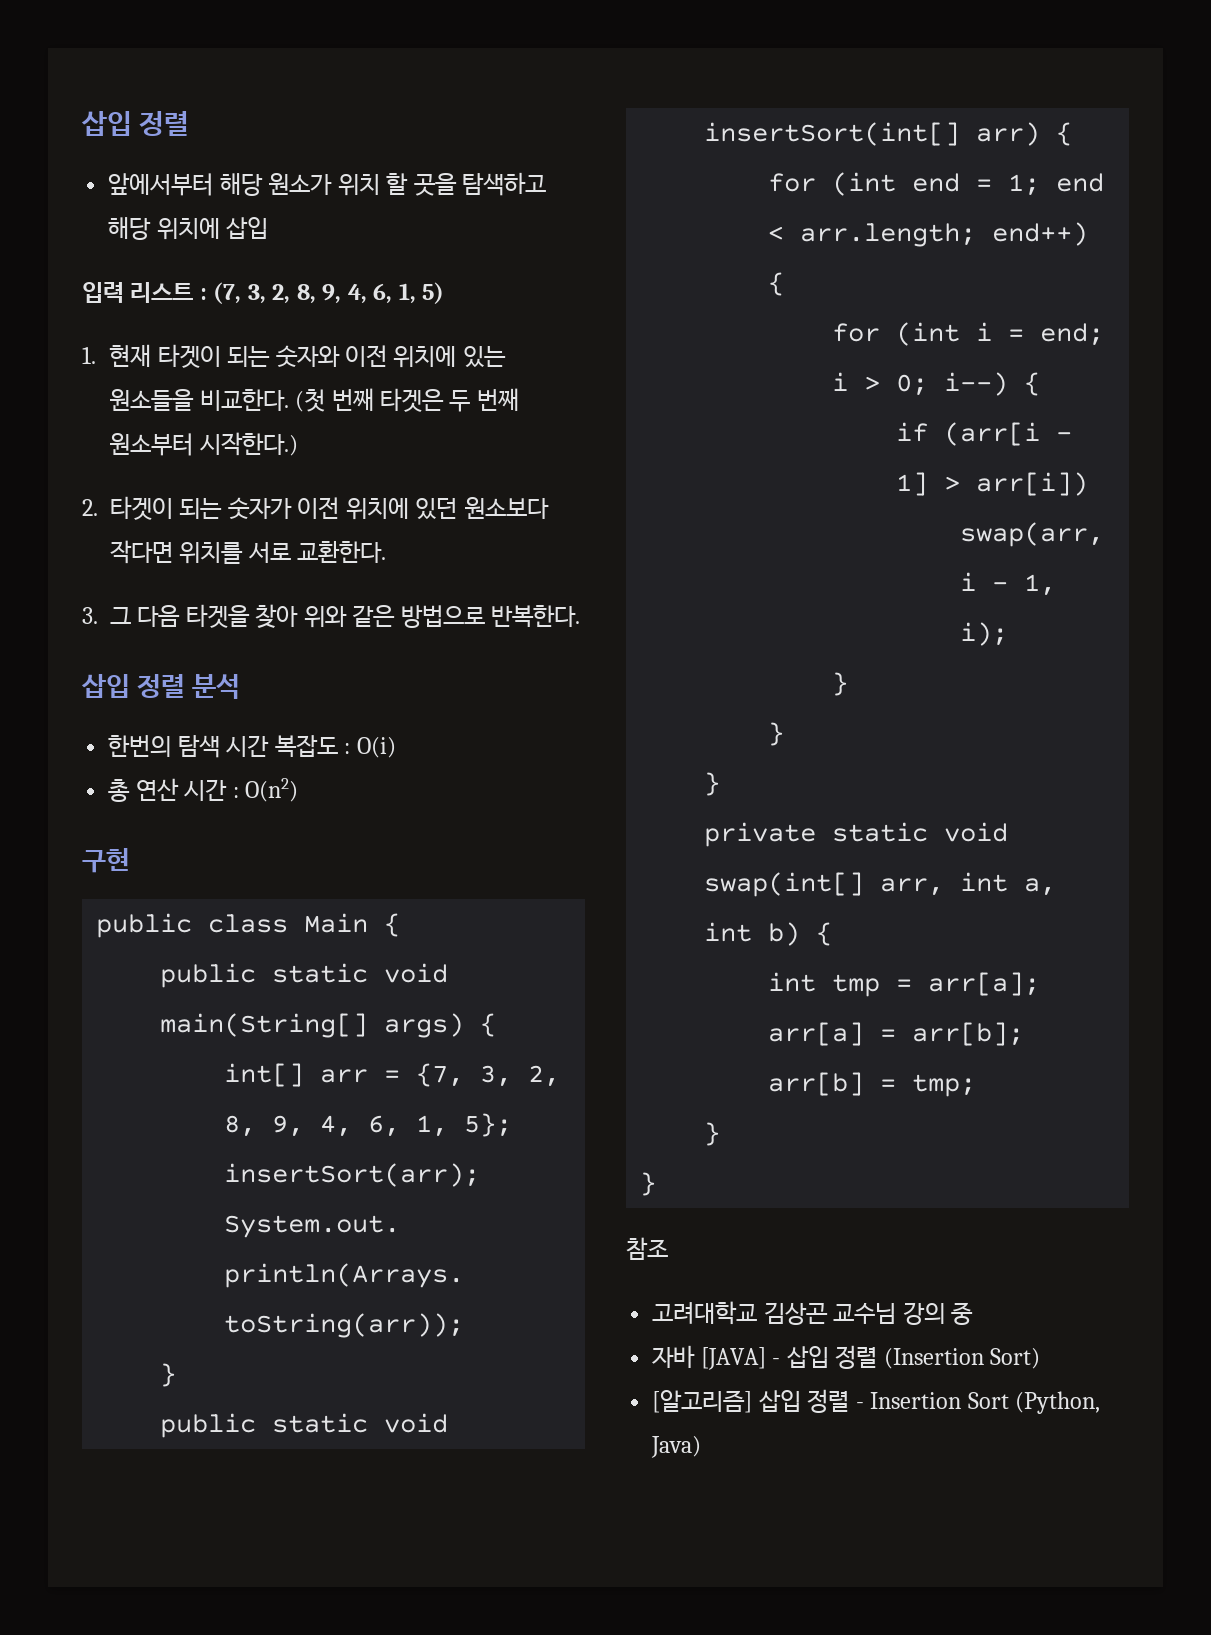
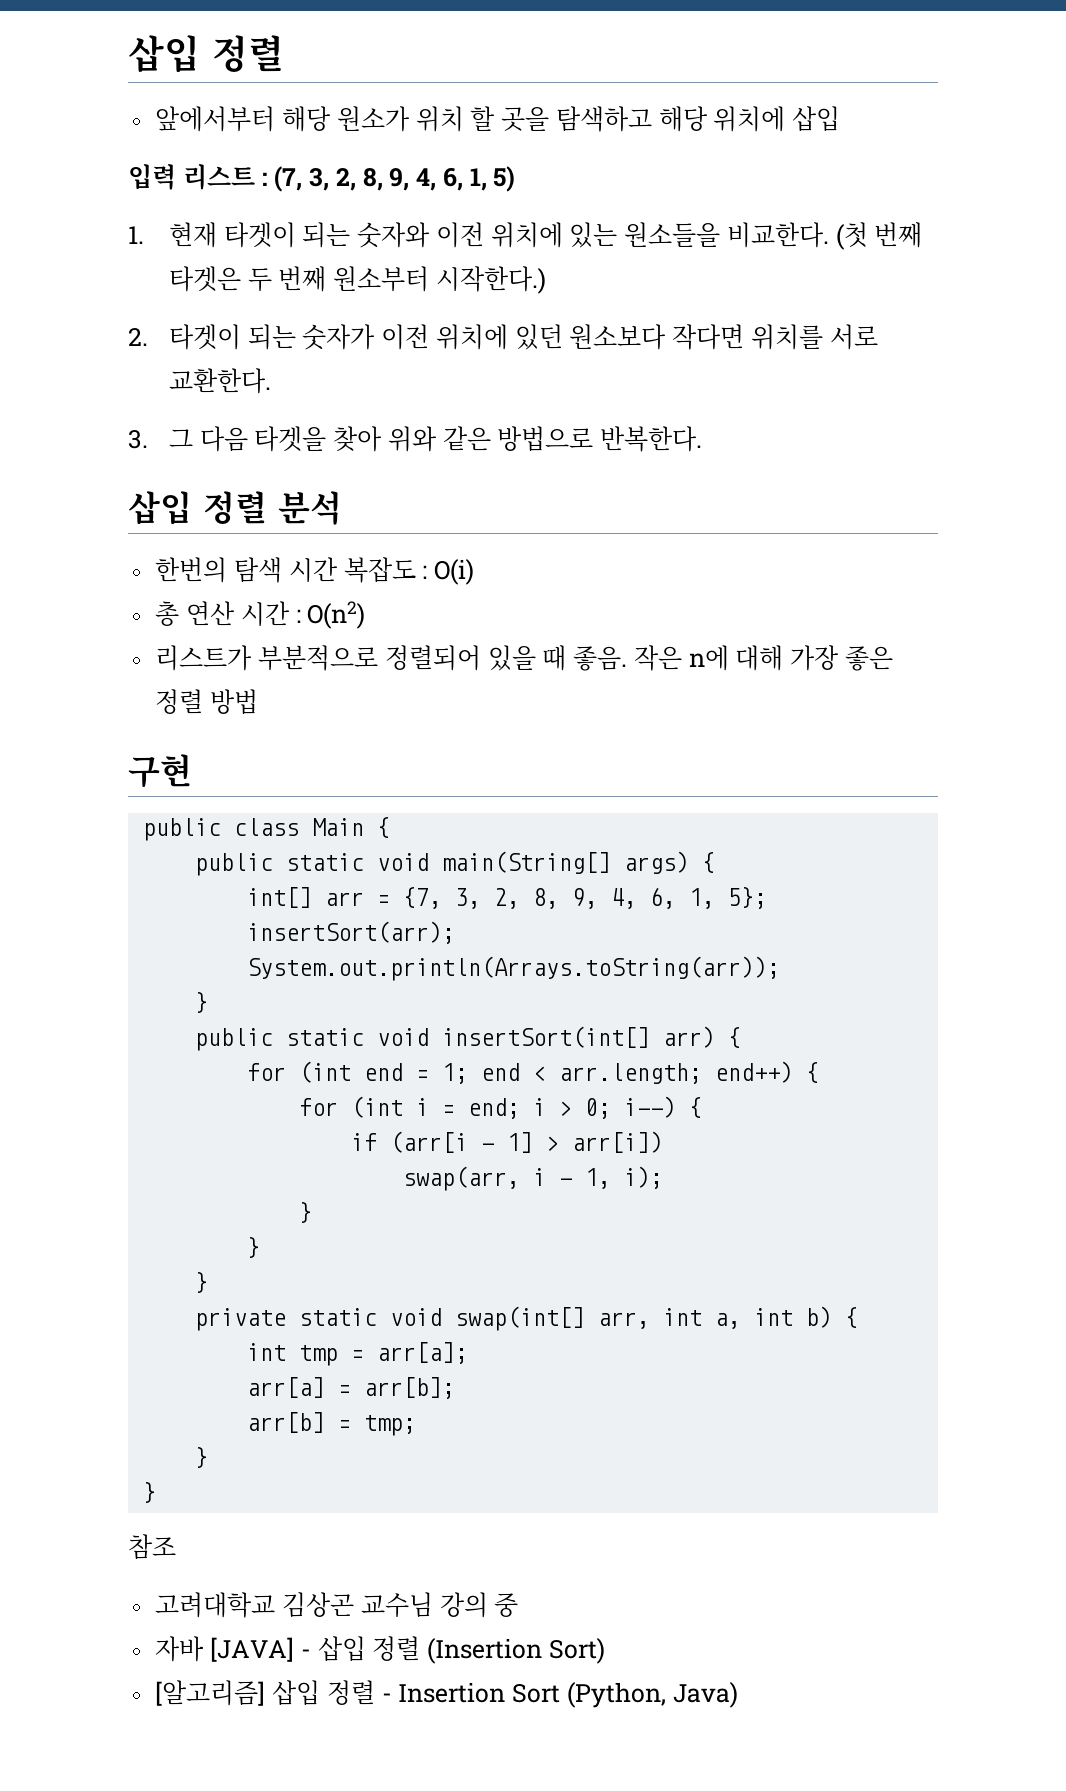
(299, 790) none -> [155,645,893,671] [155,689,259,715] // 리스트가 부분적으로 정렬되어 있을 때 좋음. 작은 n에 대해 가장 좋은 정렬 방법

